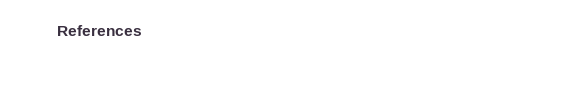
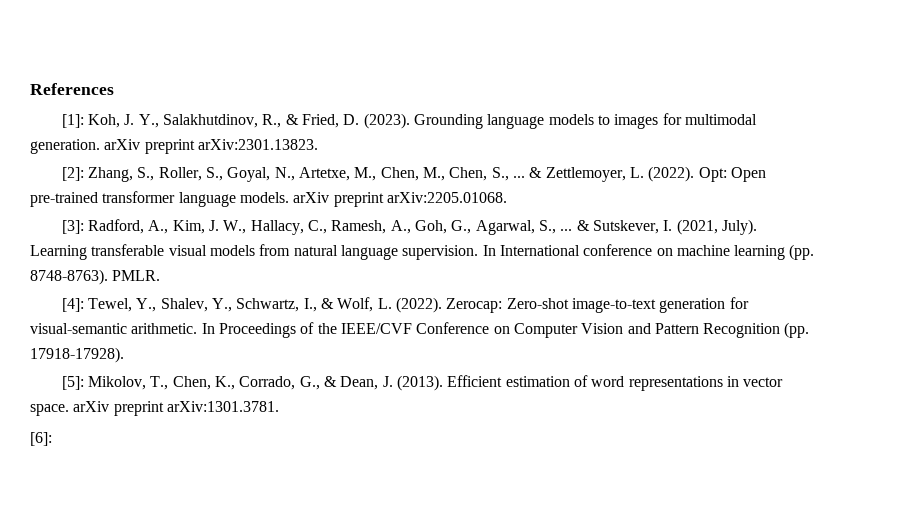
(142, 30) none -> [61,113,757,129] [30,139,318,154] [61,166,766,182] [30,191,507,207] [61,219,757,235] [30,244,815,260] [30,269,161,285] [61,297,749,313] [30,322,810,338] [30,347,124,363] [61,375,784,391] [30,401,279,416] [30,432,52,446] // [1]: Koh, J. Y., Salakhutdinov, R., & Fried, D. (2023). Grounding language models to images for multimodal generation. arXiv preprint arXiv:2301.13823. // [2]: Zhang, S., Roller, S., Goyal, N., Artetxe, M., Chen, M., Chen, S., ... & Zettlemoyer, L. (2022). Opt: Open pre-trained transformer language models. arXiv preprint arXiv:2205.01068. // [3]: Radford, A., Kim, J. W., Hallacy, C., Ramesh, A., Goh, G., Agarwal, S., ... & Sutskever, I. (2021, July). Learning transferable visual models from natural language supervision. In International conference on machine learning (pp. 8748-8763). PMLR. // [4]: Tewel, Y., Shalev, Y., Schwartz, I., & Wolf, L. (2022). Zerocap: Zero-shot image-to-text generation for visual-semantic arithmetic. In Proceedings of the IEEE/CVF Conference on Computer Vision and Pattern Recognition (pp. 17918-17928). // [5]: Mikolov, T., Chen, K., Corrado, G., & Dean, J. (2013). Efficient estimation of word representations in vector space. arXiv preprint arXiv:1301.3781. // [6]:

